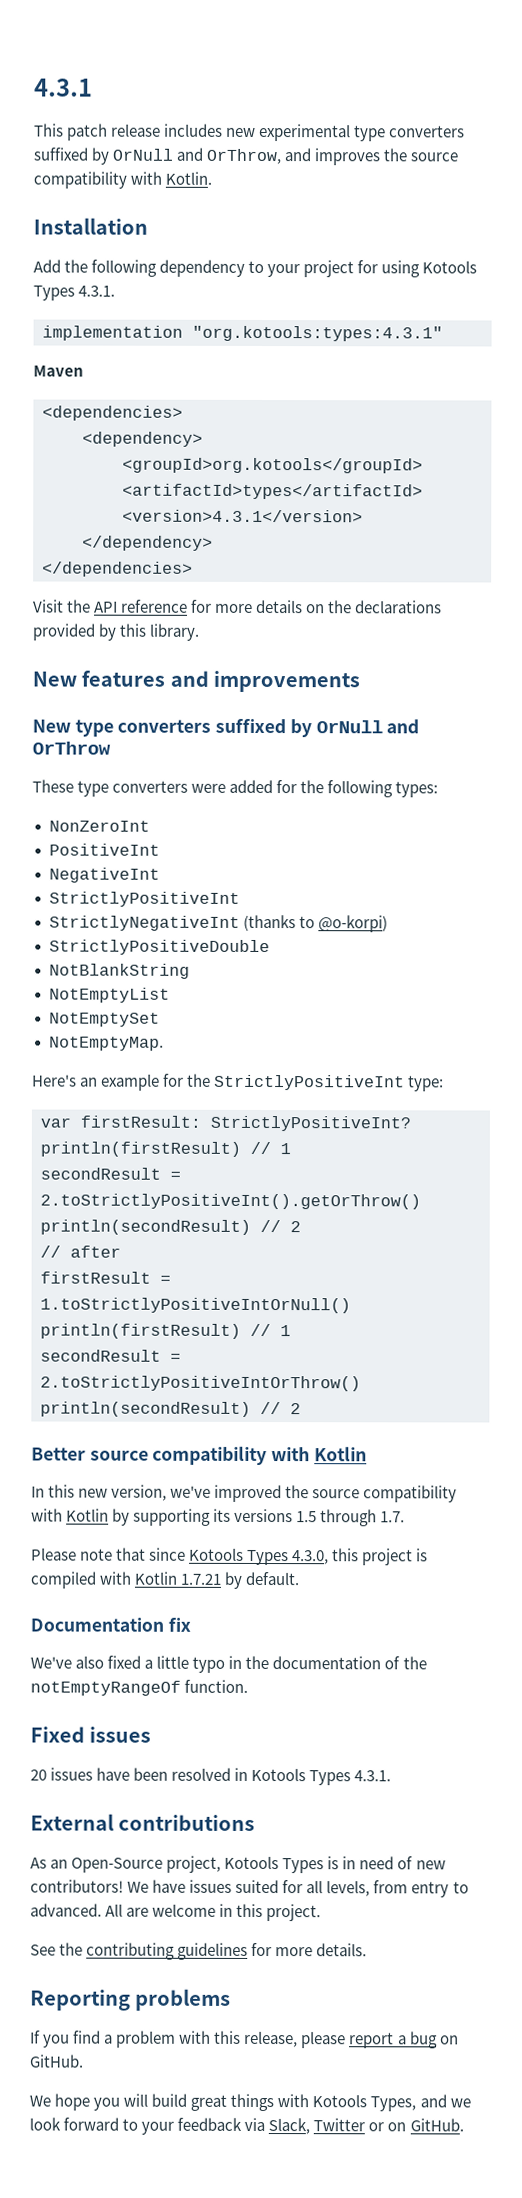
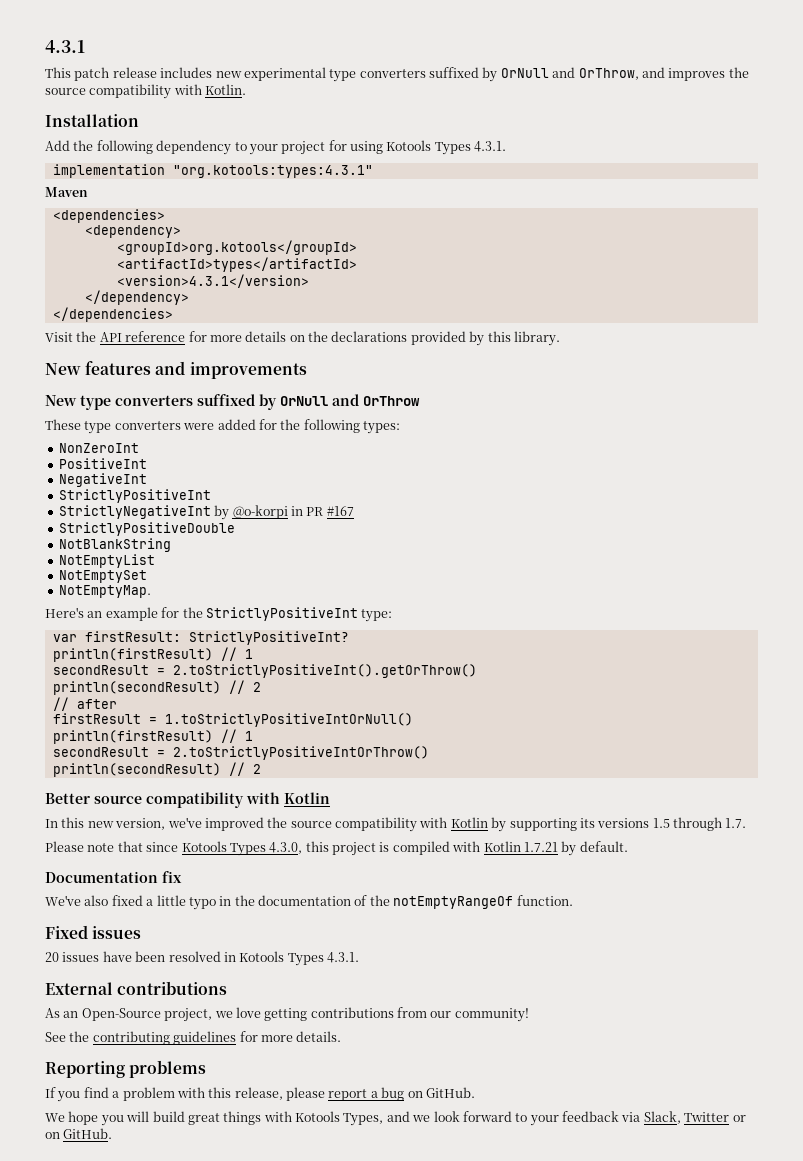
[242,914,388,933] (thanks to @o-korpi) -> [214,505,354,520] by @o-korpi in PR #167
[224,1855,446,1874] [30,1879,469,1898] [30,1903,322,1922] Kotools Types is in need of new contributors! We have issues suited for all levels, from entry to advanced. All are welcome in this project. -> [214,1007,529,1022] we love getting contributions from our community!

